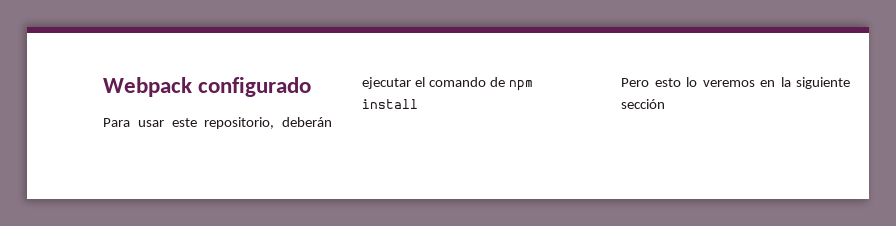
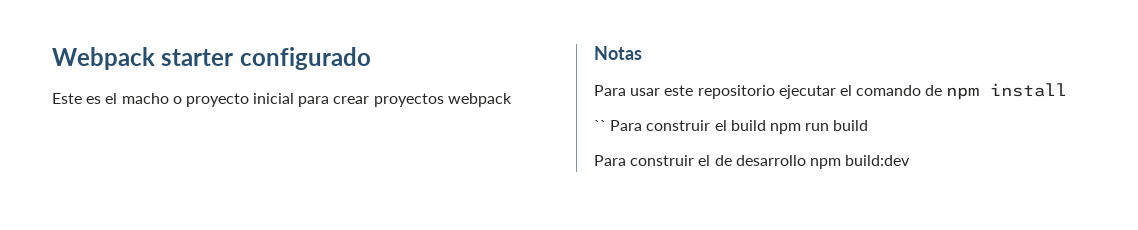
(192, 87) none -> [161,49,234,66] starter
(312, 87) none -> [52,93,512,107] [594,46,642,60] // Este es el macho o proyecto inicial para crear proyectos webpack // Notas
[204,117,332,129] repositorio, deberán -> [697,85,775,99] repositorio
[621,77,850,89] [621,99,665,109] Pero esto lo veremos en la siguiente sección -> [594,120,869,134] [594,155,911,169] `` Para construir el build npm run build // Para construir el de desarrollo npm build:dev

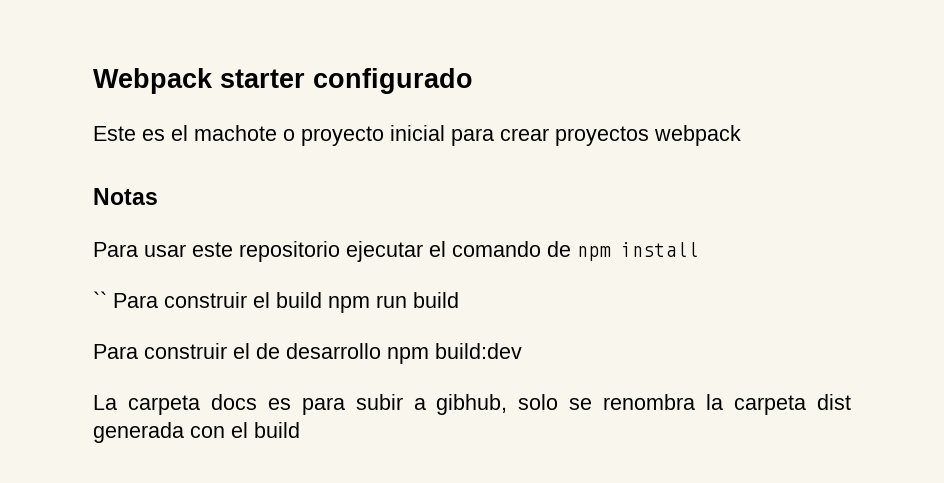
[121,93,169,104] macho -> [194,125,277,141] machote
(911, 160) none -> [93,394,851,415] [93,422,300,443] // La carpeta docs es para subir a gibhub, solo se renombra la carpeta dist generada con el build

